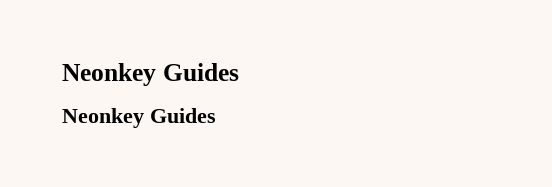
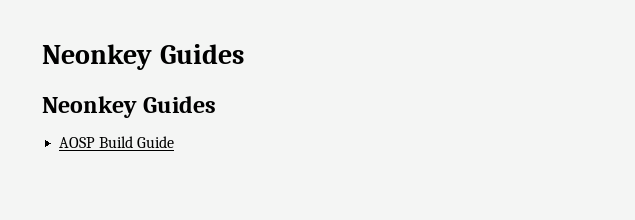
(216, 115) none -> [59,136,175,148] // AOSP Build Guide

